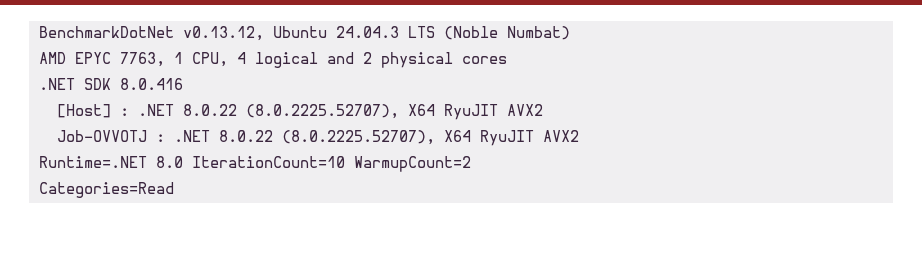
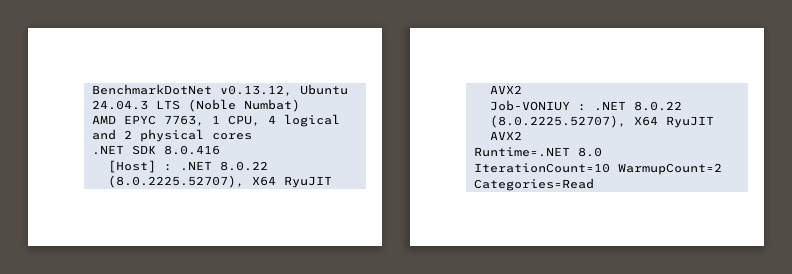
[57,130,148,142] Job-OVVOTJ -> [489,100,570,111] Job-VONIUY

